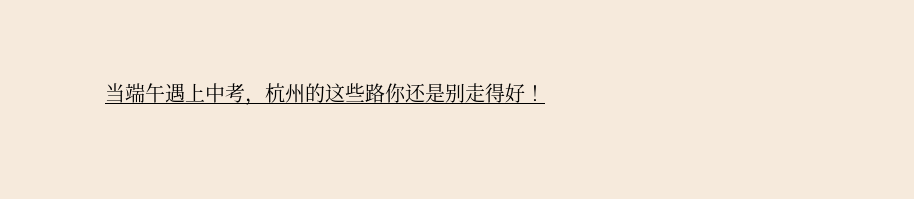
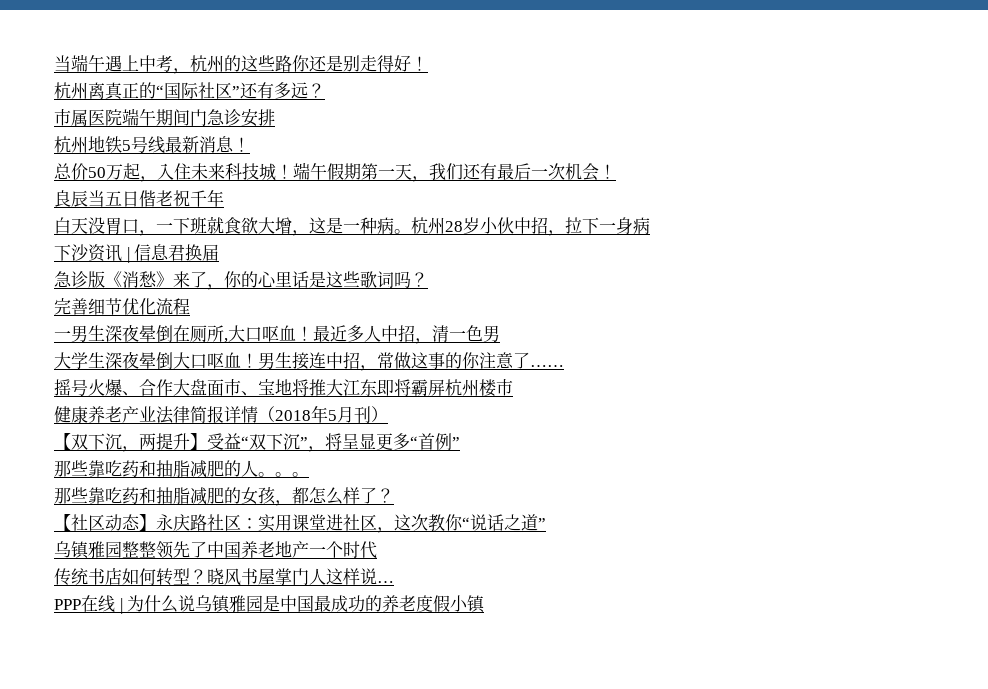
(545, 93) none -> [54,82,325,100] [54,108,275,127] [54,136,250,154] [54,162,616,182] [54,189,224,207] [54,216,650,236] [54,244,220,263] [54,271,428,290] [54,298,190,315] [54,325,500,344] [54,352,564,371] [54,379,513,397] [54,405,388,424] [54,433,460,452] [54,460,309,478] [54,487,394,506] [54,514,546,533] [54,541,377,559] [54,568,394,586] [54,595,486,614] // 杭州离真正的“国际社区”还有多远？ // 市属医院端午期间门急诊安排 // 杭州地铁5号线最新消息！ // 总价50万起，入住未来科技城！端午假期第一天，我们还有最后一次机会！ // 良辰当五日偕老祝千年 // 白天没胃口，一下班就食欲大增，这是一种病。杭州28岁小伙中招，拉下一身病 // 下沙资讯 | 信息君换届 // 急诊版《消愁》来了，你的心里话是这些歌词吗？ // 完善细节优化流程 // 一男生深夜晕倒在厕所,大口呕血！最近多人中招，清一色男 // 大学生深夜晕倒大口呕血！男生接连中招，常做这事的你注意了…… // 摇号火爆、合作大盘面市、宝地将推大江东即将霸屏杭州楼市 // 健康养老产业法律简报详情（2018年5月刊） // 【双下沉，两提升】受益“双下沉”，将呈显更多“首例” // 那些靠吃药和抽脂减肥的人。。。 // 那些靠吃药和抽脂减肥的女孩，都怎么样了？ // 【社区动态】永庆路社区：实用课堂进社区，这次教你“说话之道” // 乌镇雅园整整领先了中国养老地产一个时代 // 传统书店如何转型？晓风书屋掌门人这样说… // PPP在线 | 为什么说乌镇雅园是中国最成功的养老度假小镇

